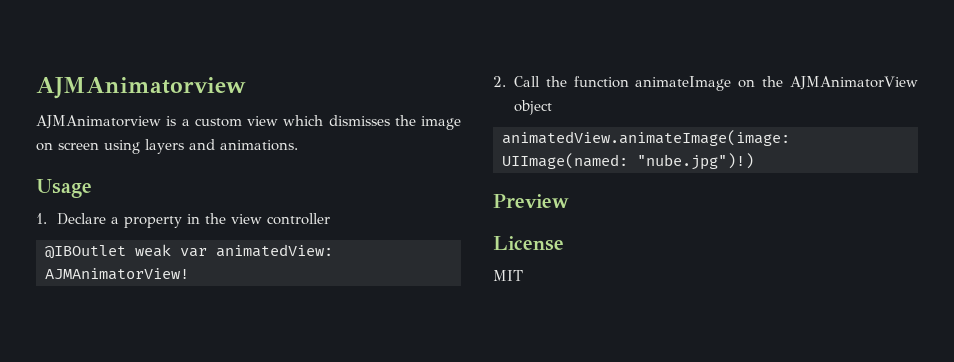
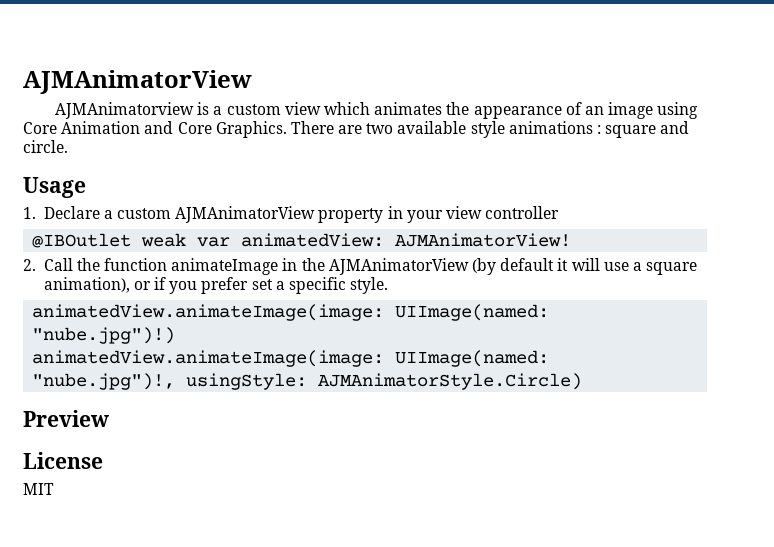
[36,77,246,99] AJMAnimatorview -> [23,70,252,94] AJMAnimatorView
[328,115,461,130] [36,139,298,154] dismisses the image on screen using layers and animations. -> [374,102,699,119] [23,121,690,138] [23,140,68,153] animates the appearance of an image using Core Animation and Core Graphics. There are two available style animations : square and circle.
(119, 220) none -> [117,206,316,223] custom AJMAnimatorView
[204,213,226,224] the -> [406,210,443,223] your
[738,79,756,88] on -> [282,258,298,271] in
[513,100,552,115] [502,130,790,146] [502,153,754,170] object // animatedView.animateImage(image: UIImage(named: "nube.jpg")!) -> [472,258,698,275] [43,277,389,294] [32,304,550,321] [32,327,176,344] [32,350,550,367] [32,373,583,390] (by default it will use a square animation), or if you prefer set a specific style. // animatedView.animateImage(image: UIImage(named: "nube.jpg")!) // animatedView.animateImage(image: UIImage(named: "nube.jpg")!, usingStyle: AJMAnimatorStyle.Circle)

